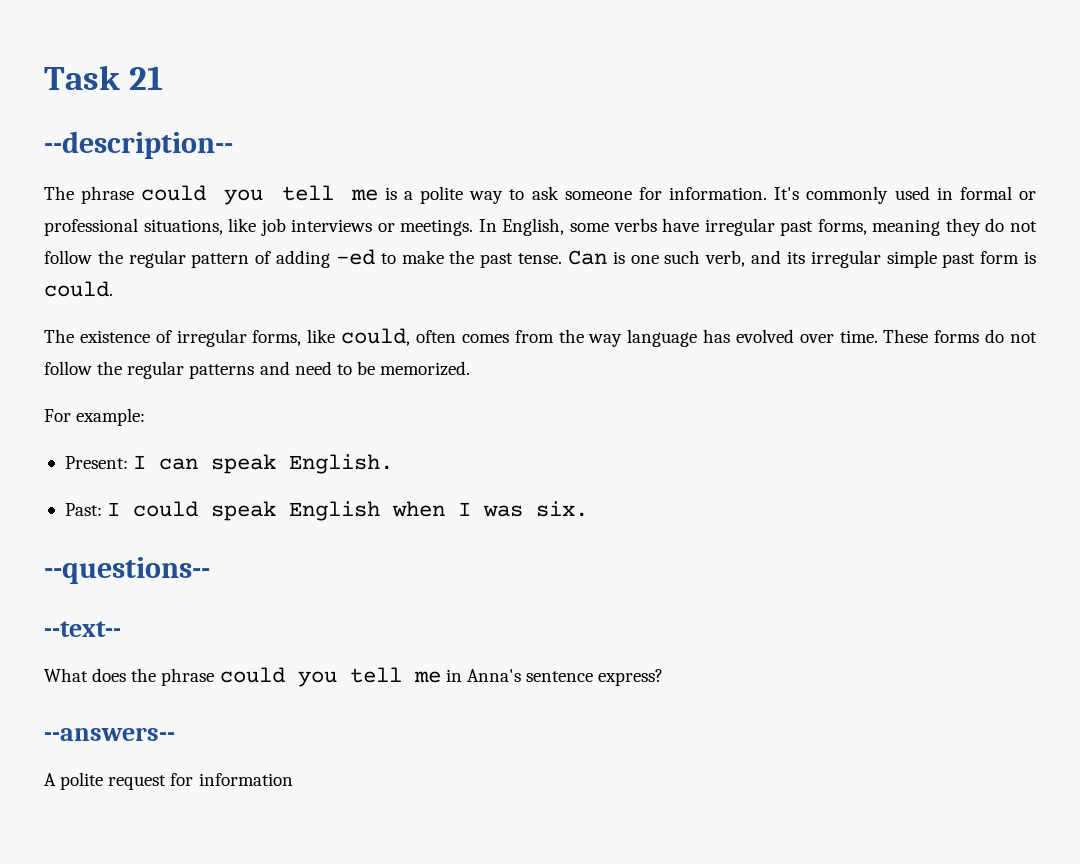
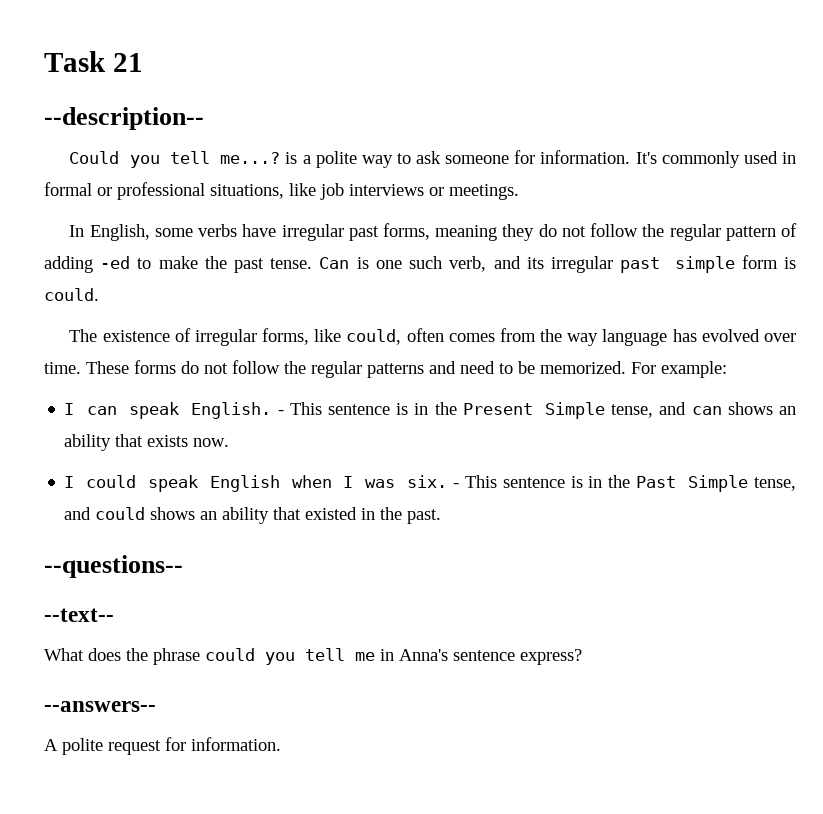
[44,185,378,205] The phrase could you tell me -> [69,151,281,168] Could you tell me...?
(474, 227) none -> (519, 192) //
[886,250,976,268] simple past -> [620,256,735,273] past simple
(471, 368) // -> (626, 367) none
[64,456,128,469] Present: -> (727, 369) none
[64,503,102,516] // Past: -> [277,402,797,419] [64,434,230,451] - This sentence is in the Present Simple tense, and can shows an ability that exists now. //
(589, 509) none -> [452,475,796,492] [64,507,442,524] - This sentence is in the Past Simple tense, and could shows an ability that existed in the past.
[198,773,293,786] information -> [191,737,281,751] information.

